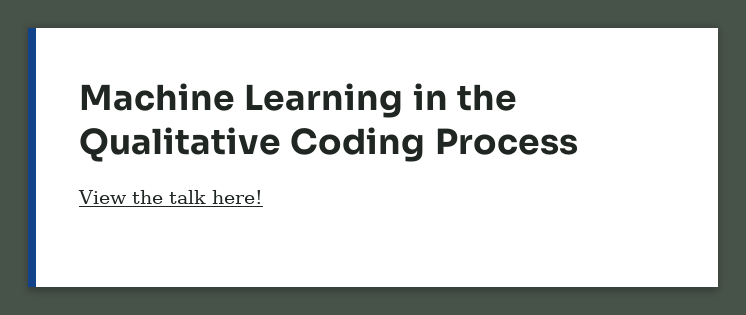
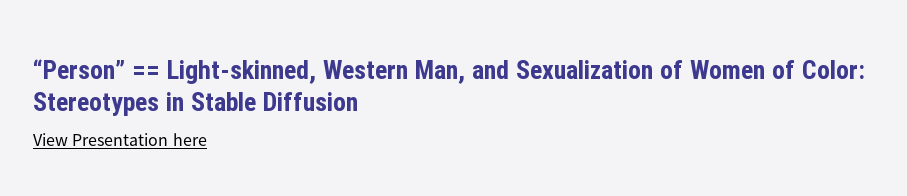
[79,83,517,118] [79,127,578,162] [78,190,263,204] Machine Learning in the Qualitative Coding Process // View the talk here! -> [33,59,866,84] [33,92,359,116] [33,133,207,146] “Person” == Light-skinned, Western Man, and Sexualization of Women of Color: Stereotypes in Stable Diffusion // View Presentation here

